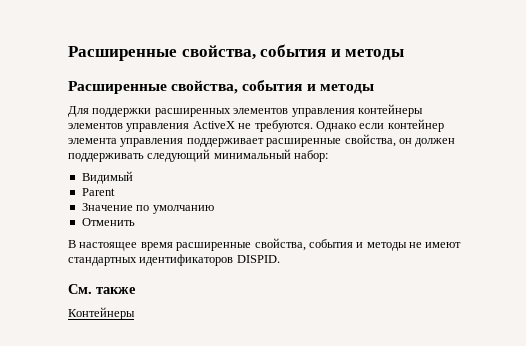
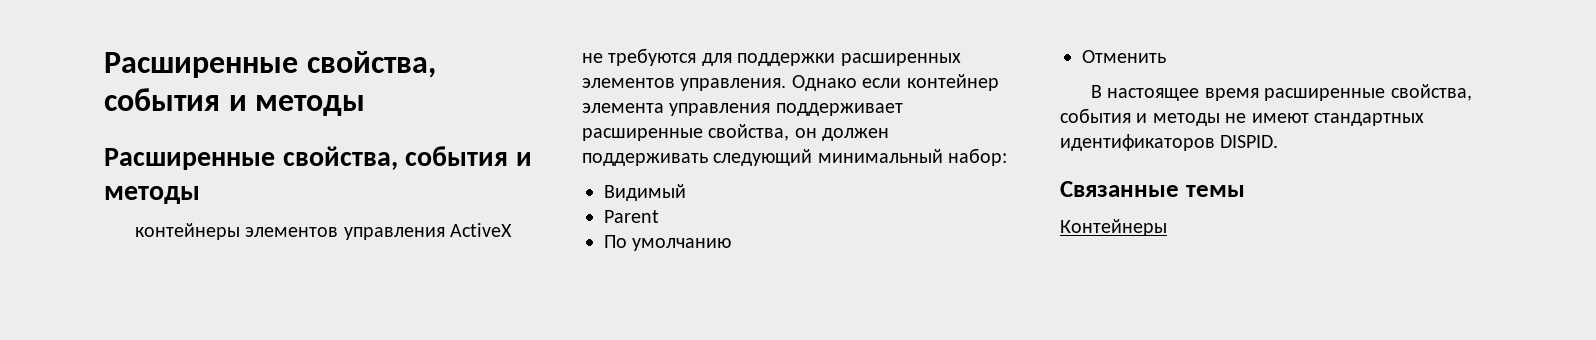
[68,106,355,117] Для поддержки расширенных элементов управления -> (200, 195) none
[254,120,313,132] требуются. -> [608,48,961,66] [582,78,787,91] требуются для поддержки расширенных элементов управления.
[81,203,150,211] Значение по -> [604,235,627,248] По
[68,284,136,294] См. также -> [1060,181,1245,197] Связанные темы

